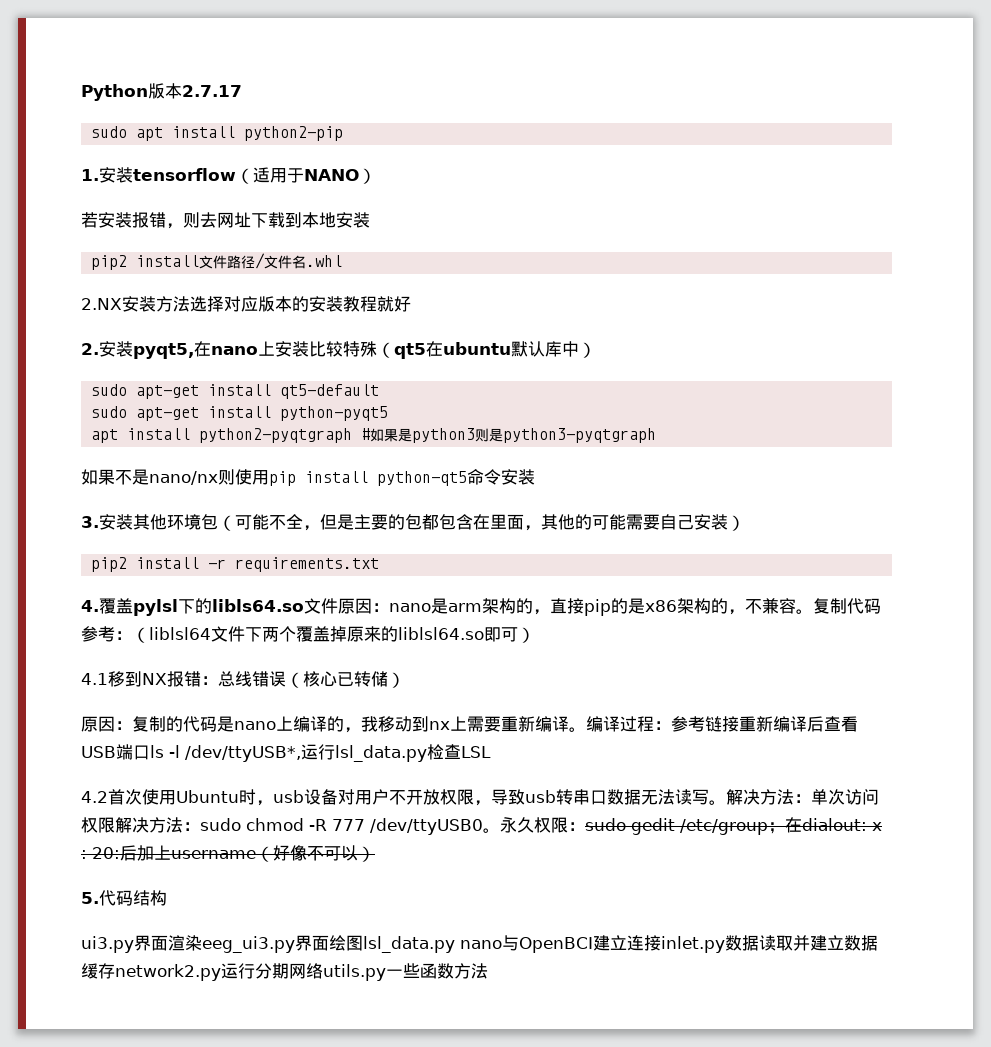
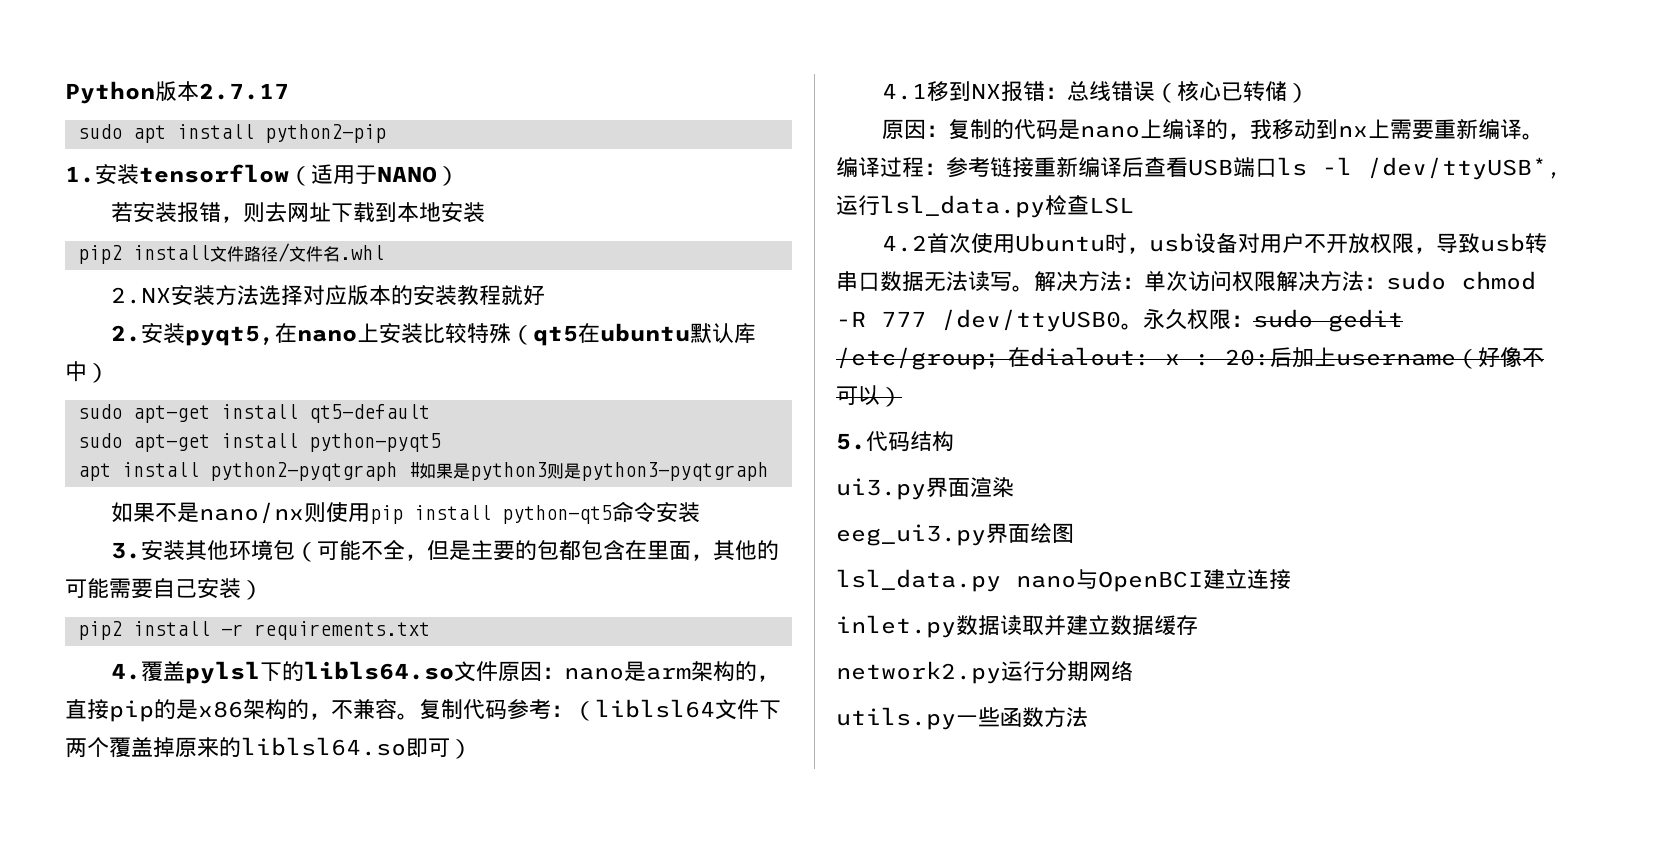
(202, 943) none -> (1014, 487) //
(363, 943) none -> (1074, 533) //
(661, 943) none -> (1291, 579) //
(115, 971) none -> (1198, 625) //
(323, 971) none -> (1133, 671) //

